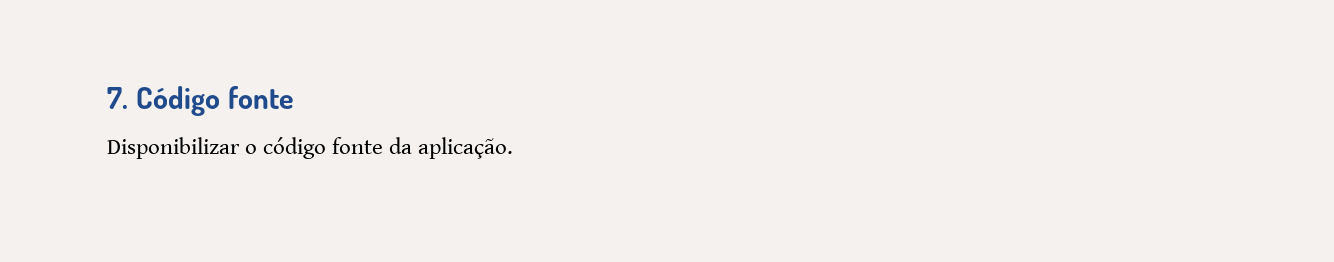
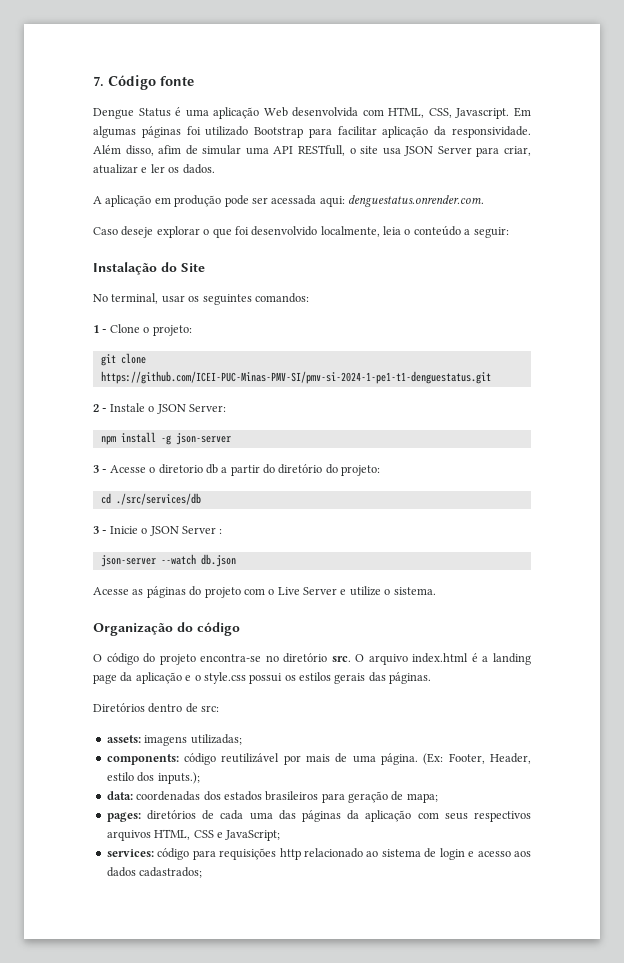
[107,137,514,159] Disponibilizar o código fonte da aplicação. -> [93,107,531,119] [93,126,531,138] [93,145,531,157] [93,164,215,174] [93,195,484,207] [93,225,509,238] [93,262,205,275] [93,293,309,305] [93,324,192,336] [100,353,146,366] [100,371,491,384] [93,403,226,414] [100,432,231,445] [93,464,381,476] [100,493,201,505] [93,526,223,536] [100,554,236,567] [93,586,436,598] [93,622,240,636] [93,653,531,665] [93,672,432,684] [93,703,220,713] [106,734,242,746] [106,753,531,765] [106,772,200,784] [106,791,438,803] [106,810,531,822] [106,829,281,841] [106,848,531,860] [106,867,203,878] Dengue Status é uma aplicação Web desenvolvida com HTML, CSS, Javascript. Em algumas páginas foi utilizado Bootstrap para facilitar aplicação da responsividade. Além disso, afim de simular uma API RESTfull, o site usa JSON Server para criar, atualizar e ler os dados. // A aplicação em produção pode ser acessada aqui: denguestatus.onrender.com. // Caso deseje explorar o que foi desenvolvido localmente, leia o conteúdo a seguir: // Instalação do Site // No terminal, usar os seguintes comandos: // 1 - Clone o projeto: // git clone https://github.com/ICEI-PUC-Minas-PMV-SI/pmv-si-2024-1-pe1-t1-denguestatus.git // 2 - Instale o JSON Server: // npm install -g json-server // 3 - Acesse o diretorio db a partir do diretório do projeto: // cd ./src/services/db // 3 - Inicie o JSON Server : // json-server --watch db.json // Acesse as páginas do projeto com o Live Server e utilize o sistema. // Organização do código // O código do projeto encontra-se no diretório src. O arquivo index.html é a landing page da aplicação e o style.css possui os estilos gerais das páginas. // Diretórios dentro de src: // assets: imagens utilizadas; // components: código reutilizável por mais de uma página. (Ex: Footer, Header, estilo dos inputs.); // data: coordenadas dos estados brasileiros para geração de mapa; // pages: diretórios de cada uma das páginas da aplicação com seus respectivos arquivos HTML, CSS e JavaScript; // services: código para requisições http relacionado ao sistema de login e acesso aos dados cadastrados;

